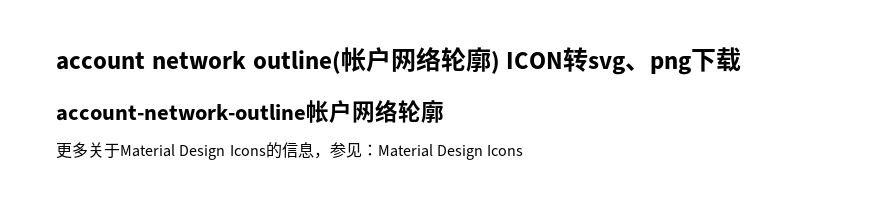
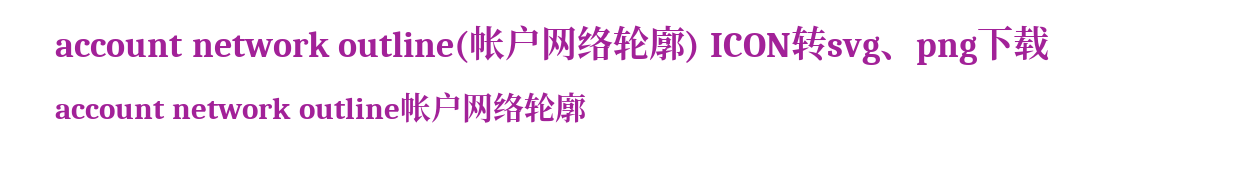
[56,99,444,123] [56,142,524,160] account-network-outline帐户网络轮廓 // 更多关于Material Design Icons的信息，参见：Material Design Icons -> [55,92,586,123] account network outline帐户网络轮廓

